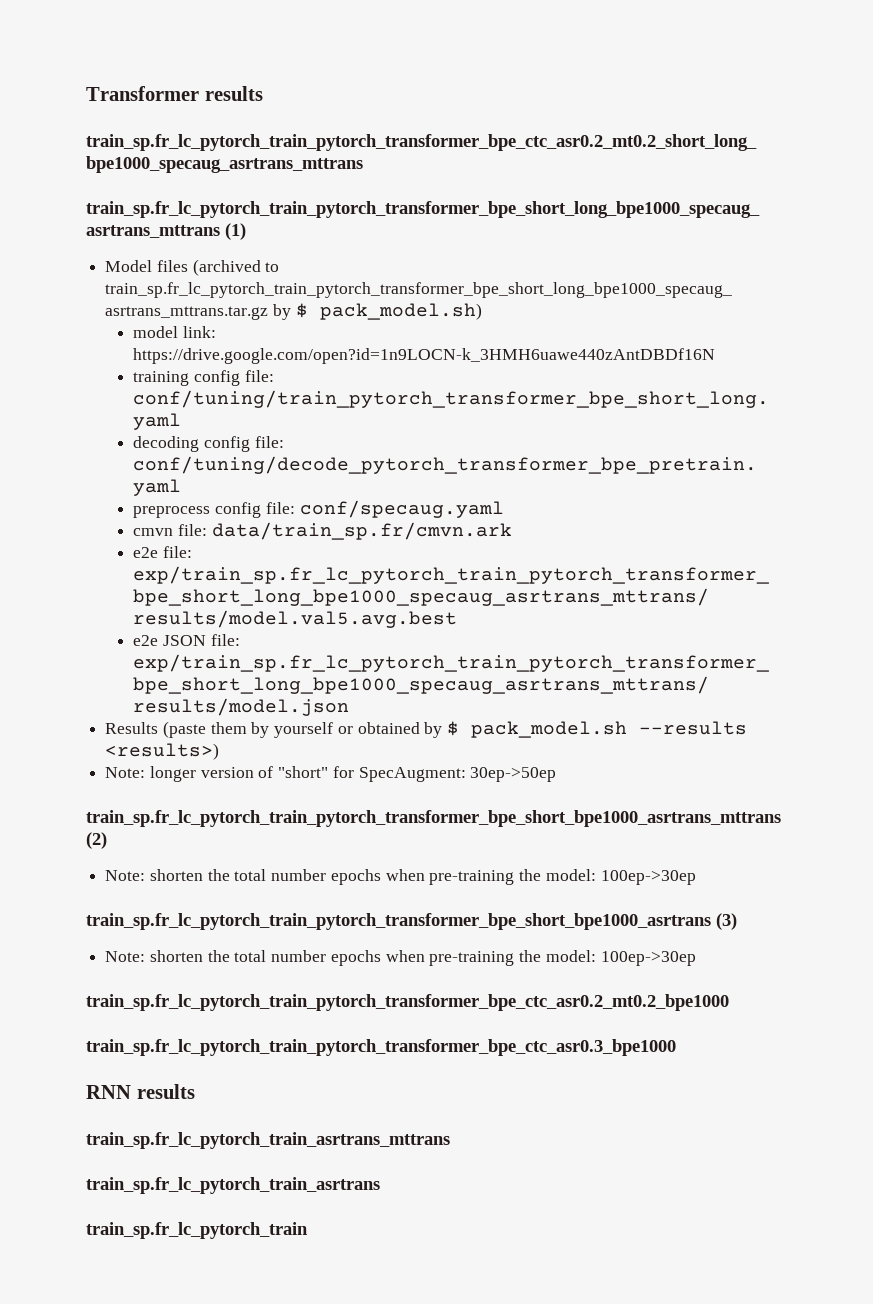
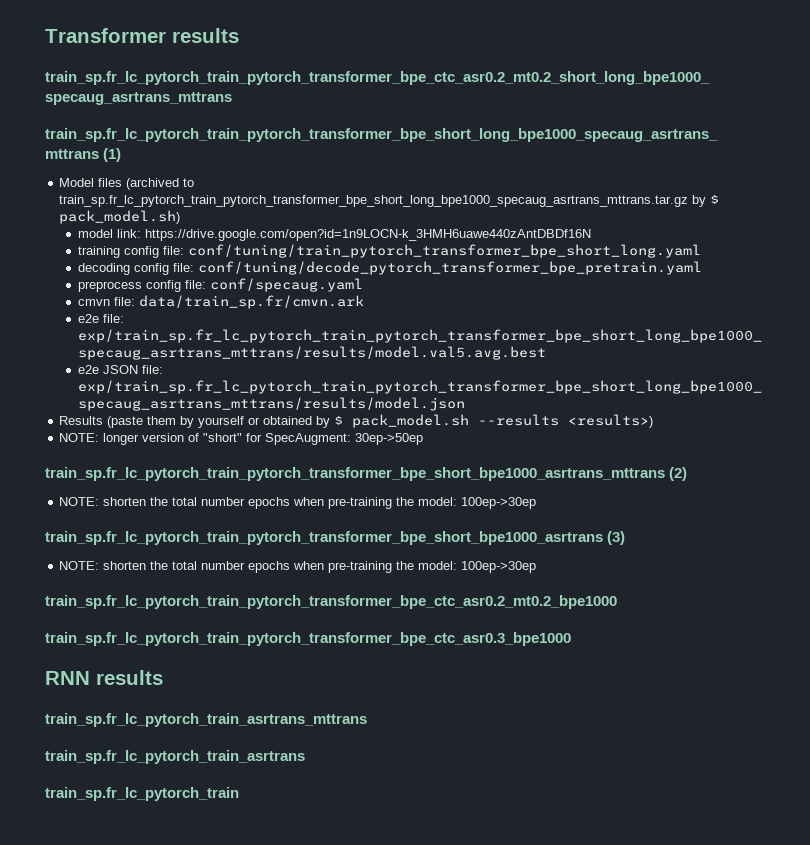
[105,767,146,778] Note: -> [59,433,100,442] NOTE:
[105,870,146,881] Note: -> [59,497,100,506] NOTE:
[105,951,146,962] Note: -> [59,561,100,570] NOTE:

